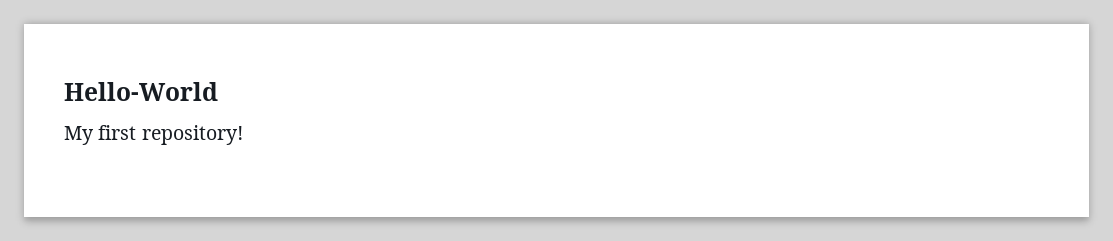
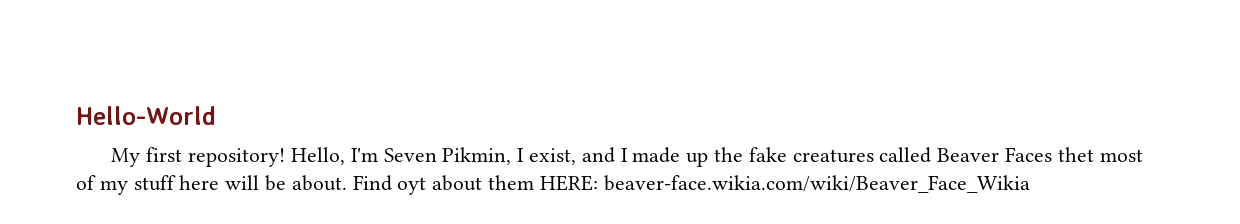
(243, 135) none -> [290,147,1143,167] [76,175,1030,195] Hello, I'm Seven Pikmin, I exist, and I made up the fake creatures called Beaver Faces thet most of my stuff here will be about. Find oyt about them HERE: beaver-face.wikia.com/wiki/Beaver_Face_Wikia

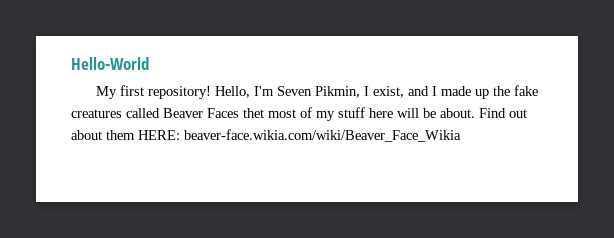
[397,177,427,195] oyt -> [509,109,527,118] out

